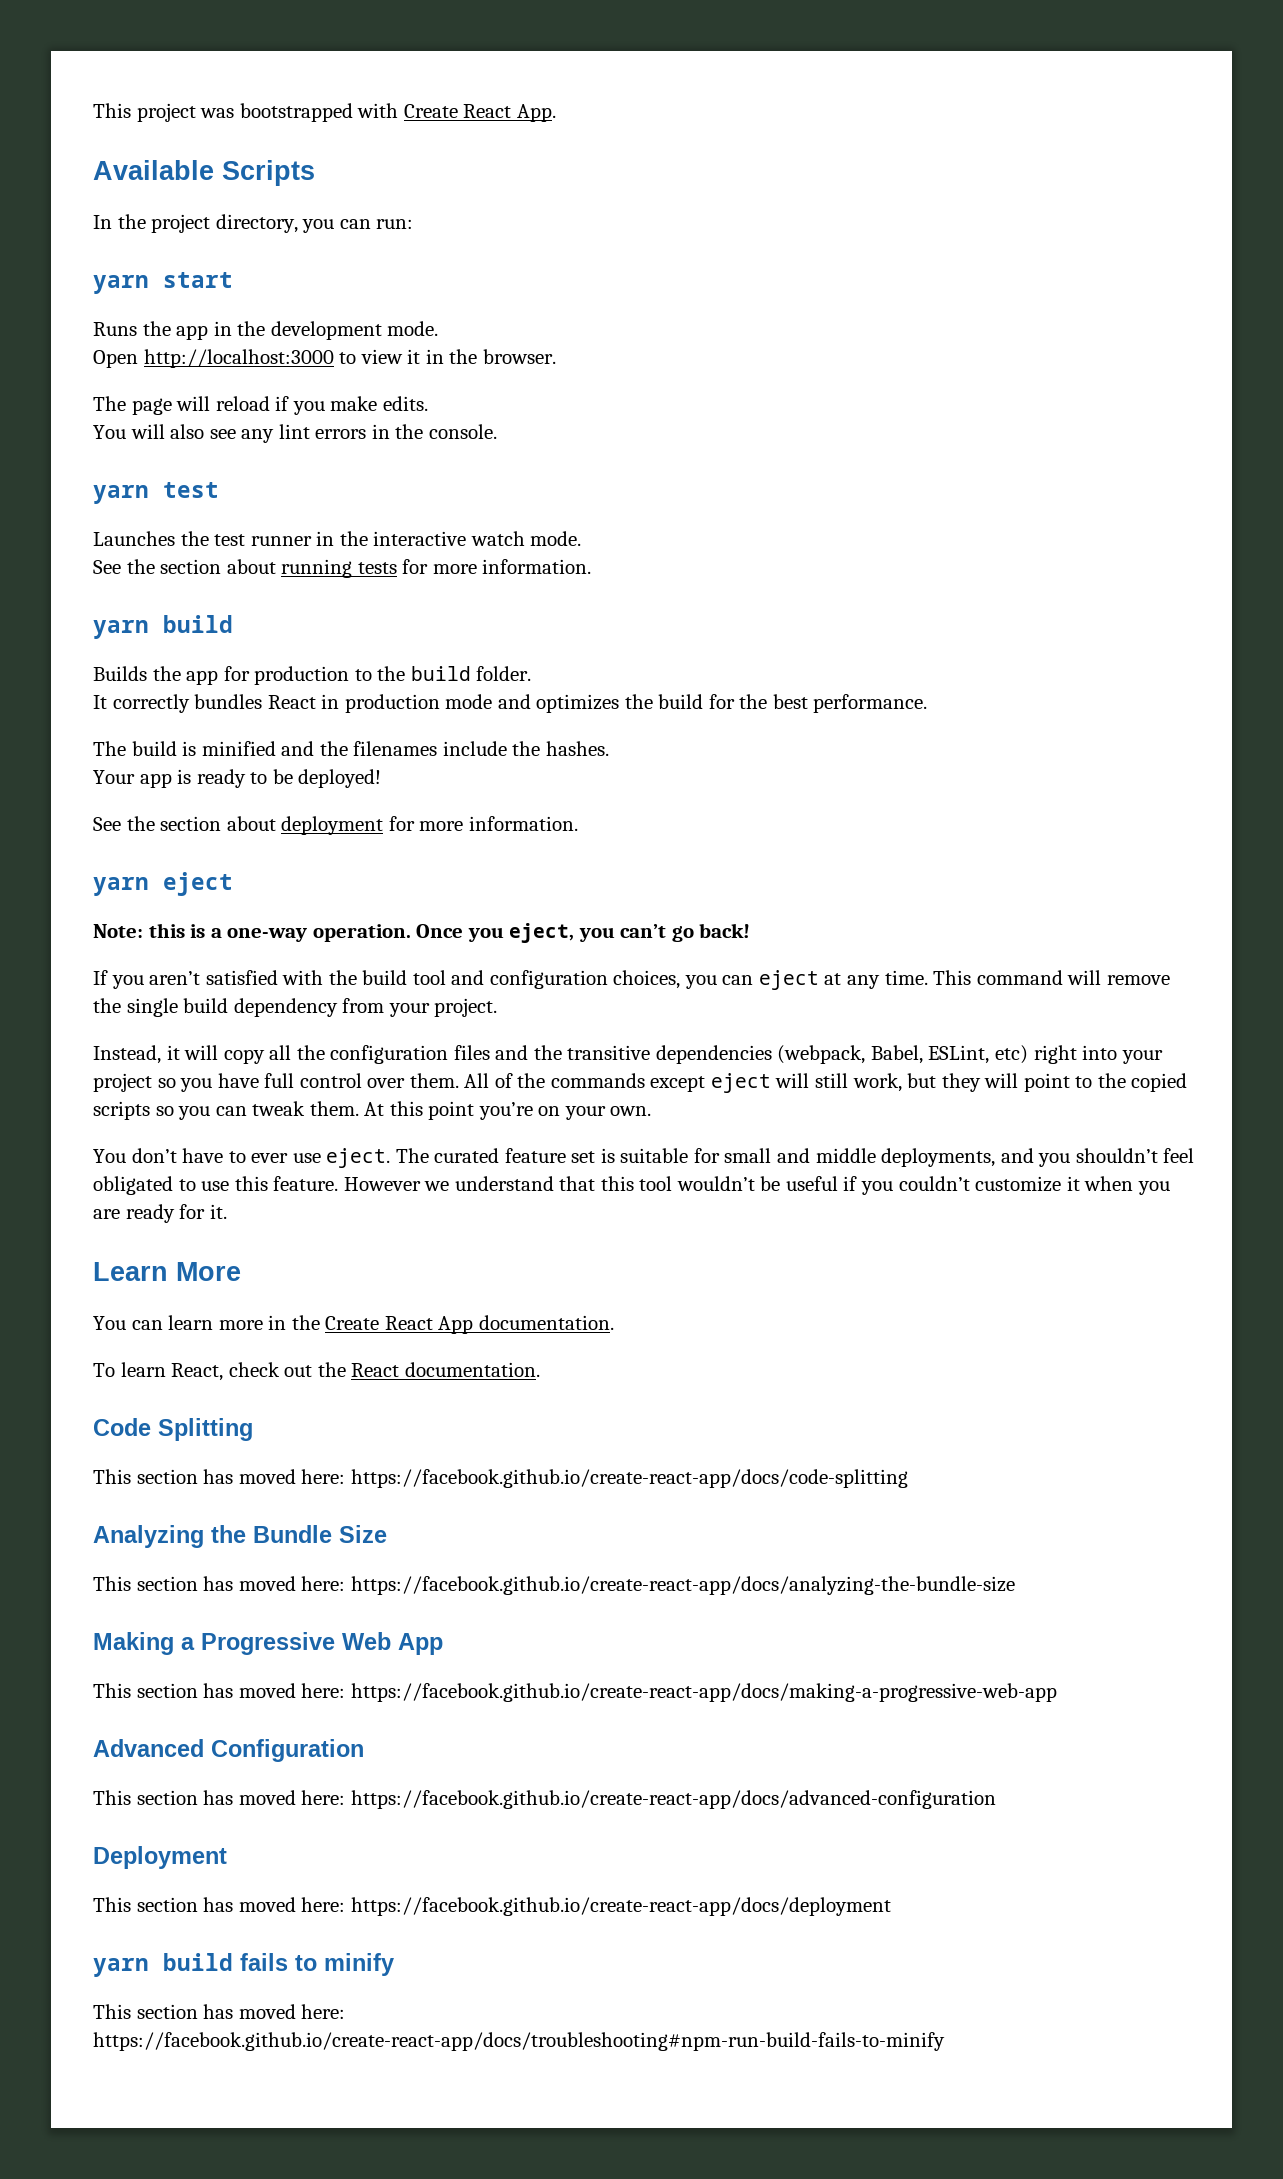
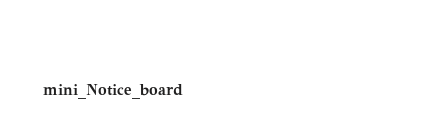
[93,103,556,122] [93,160,315,186] [93,214,414,233] [93,272,233,294] [93,321,439,340] [93,349,556,368] [93,396,428,415] [93,424,497,443] [93,482,219,504] [93,531,582,546] [93,559,592,578] [93,615,233,639] [93,666,532,685] [93,694,928,713] [93,741,609,756] [93,769,382,788] [93,816,578,835] [93,872,233,896] [93,923,751,943] [93,970,1170,990] [93,998,498,1017] [93,1045,1163,1064] [93,1073,1188,1093] [93,1101,652,1120] [93,1148,1195,1168] [93,1176,1170,1195] [93,1204,227,1223] [93,1262,241,1281] [93,1315,614,1334] [93,1362,540,1381] [93,1418,253,1441] [93,1469,908,1488] [93,1525,387,1548] [93,1576,1015,1595] [93,1632,443,1655] [93,1683,1057,1702] [93,1739,364,1762] [93,1790,996,1809] [93,1846,227,1869] [93,1897,891,1916] [93,1953,394,1977] [93,2004,346,2019] [93,2032,945,2051] This project was bootstrapped with Create React App. // Available Scripts // In the project directory, you can run: // yarn start // Runs the app in the development mode. // Open http://localhost:3000 to view it in the browser. // The page will reload if you make edits. // You will also see any lint errors in the console. // yarn test // Launches the test runner in the interactive watch mode. // See the section about running tests for more information. // yarn build // Builds the app for production to the build folder. // It correctly bundles React in production mode and optimizes the build for the best performance. // The build is minified and the filenames include the hashes. // Your app is ready to be deployed! // See the section about deployment for more information. // yarn eject // Note: this is a one-way operation. Once you eject, you can’t go back! // If you aren’t satisfied with the build tool and configuration choices, you can eject at any time. This command will remove the single build dependency from your project. // Instead, it will copy all the configuration files and the transitive dependencies (webpack, Babel, ESLint, etc) right into your project so you have full control over them. All of the commands except eject will still work, but they will point to the copied scripts so you can tweak them. At this point you’re on your own. // You don’t have to ever use eject. The curated feature set is suitable for small and middle deployments, and you shouldn’t feel obligated to use this feature. However we understand that this tool wouldn’t be useful if you couldn’t customize it when you are ready for it. // Learn More // You can learn more in the Create React App documentation. // To learn React, check out the React documentation. // Code Splitting // This section has moved here: https://facebook.github.io/create-react-app/docs/code-splitting // Analyzing the Bundle Size // This section has moved here: https://facebook.github.io/create-react-app/docs/analyzing-the-bundle-size // Making a Progressive Web App // This section has moved here: https://facebook.github.io/create-react-app/docs/making-a-progressive-web-app // Advanced Configuration // This section has moved here: https://facebook.github.io/create-react-app/docs/advanced-configuration // Deployment // This section has moved here: https://facebook.github.io/create-react-app/docs/deployment // yarn build fails to minify // This section has moved here: https://facebook.github.io/create-react-app/docs/troubleshooting#npm-run-build-fails-to-minify -> [43,84,183,99] mini_Notice_board

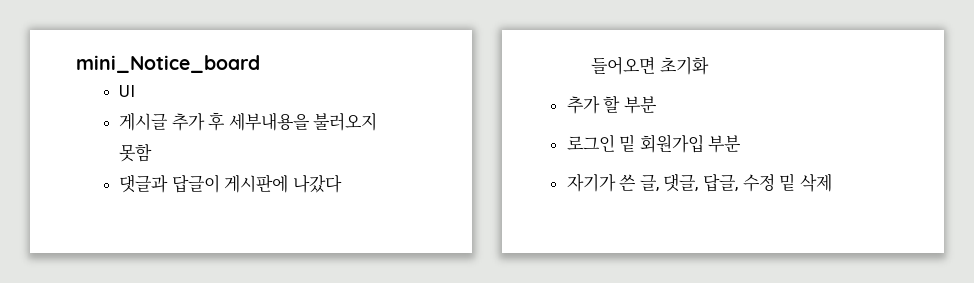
(183, 91) none -> [119,85,136,97] [119,112,378,131] [119,143,153,162] [119,174,342,193] [591,56,709,75] [566,96,657,114] [566,134,742,153] [566,173,832,192] // UI // 게시글 추가 후 세부내용을 불러오지 못함 // 댓글과 답글이 게시판에 나갔다 들어오면 초기화 // 추가 할 부분 // 로그인 밑 회원가입 부분 // 자기가 쓴 글, 댓글, 답글, 수정 밑 삭제

